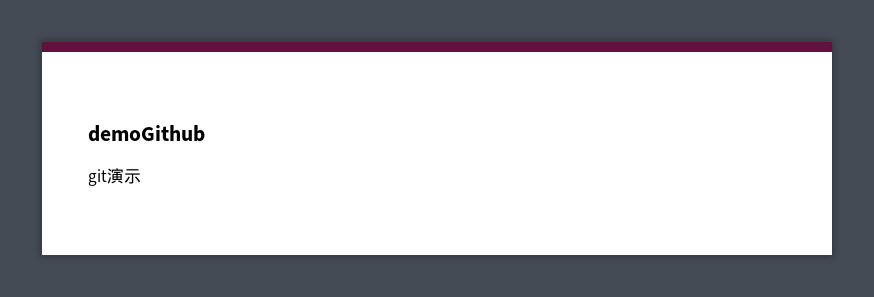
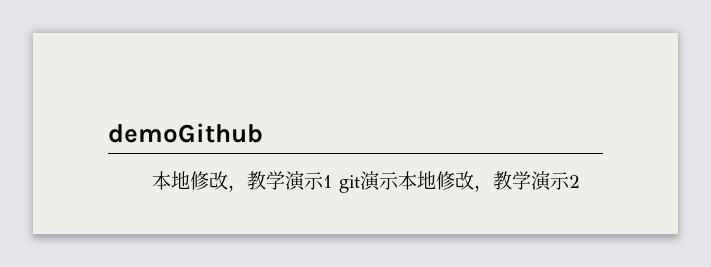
[88,168,141,186] git演示 -> [152,171,581,193] 本地修改，教学演示1 git演示本地修改，教学演示2

